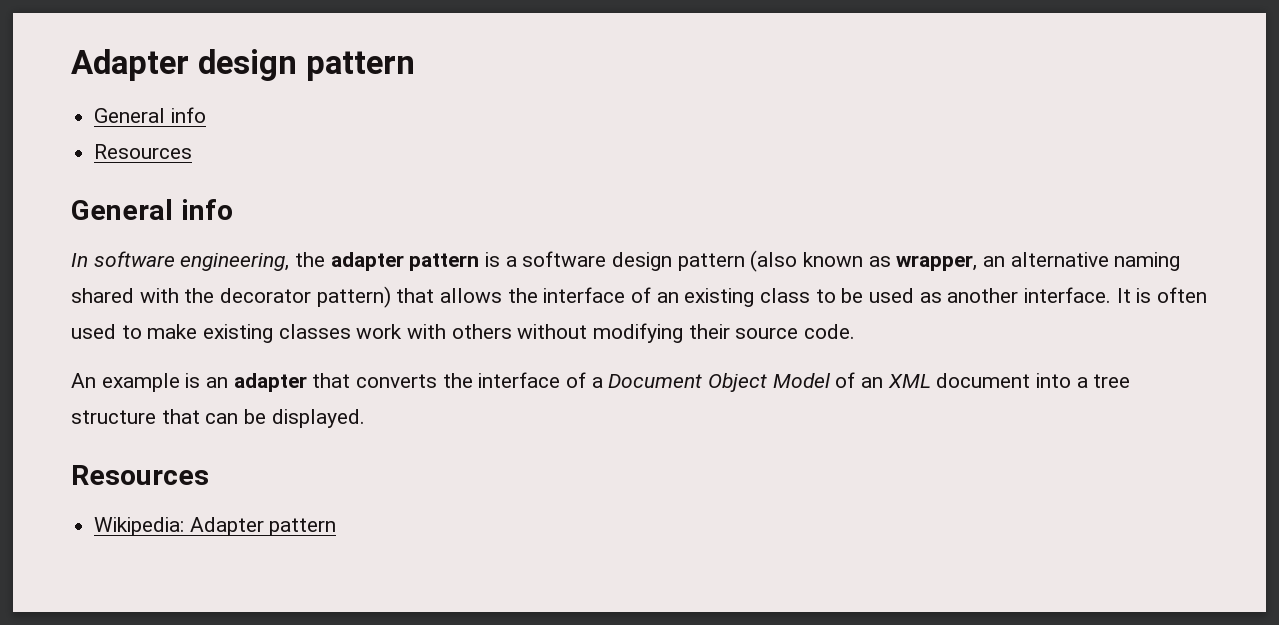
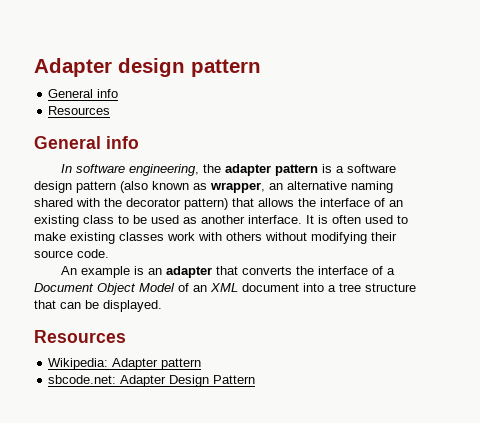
(337, 527) none -> [48,375,256,387] // sbcode.net: Adapter Design Pattern

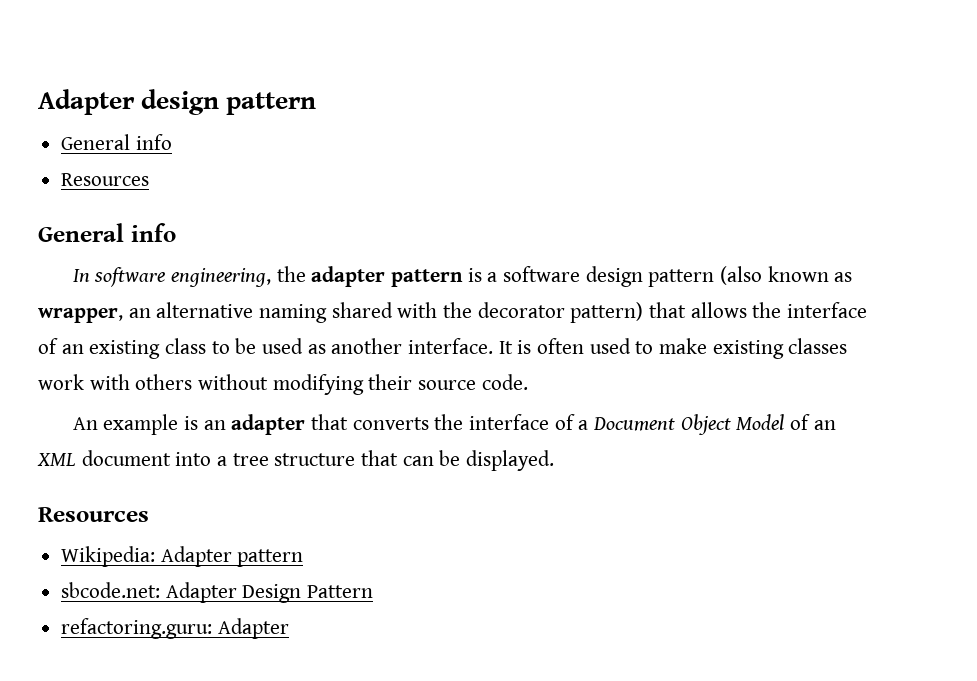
(256, 379) none -> [61,618,289,639] // refactoring.guru: Adapter

